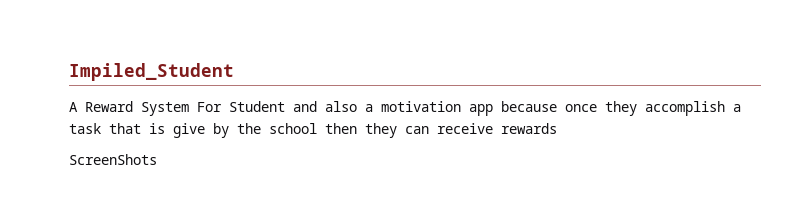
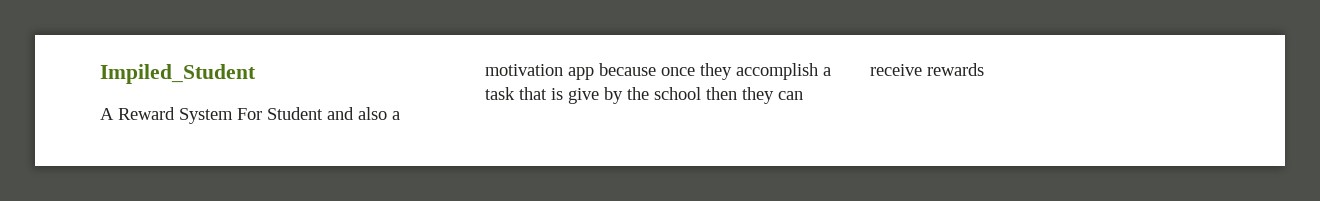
[69,154,157,165] // ScreenShots -> (984, 69) none

